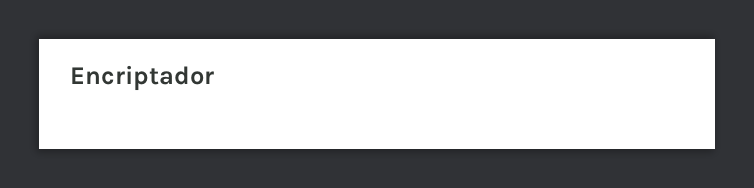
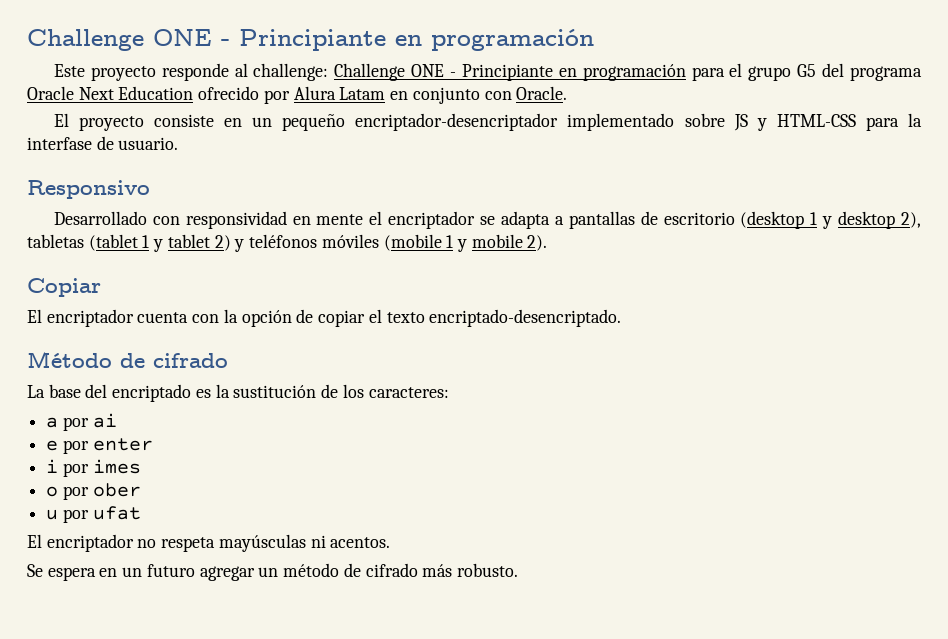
[70,65,214,91] Encriptador -> [27,29,594,51] [53,63,923,81] [27,86,568,104] [53,113,922,131] [27,136,179,150] [27,180,150,199] [53,211,922,229] [27,234,548,252] [27,278,101,297] [27,309,622,327] [27,351,228,368] [27,384,449,402] [46,413,117,431] [46,438,153,454] [46,459,141,477] [46,483,141,500] [46,506,141,523] [27,534,391,552] [27,563,518,581] Challenge ONE - Principiante en programación // Este proyecto responde al challenge: Challenge ONE - Principiante en programación para el grupo G5 del programa Oracle Next Education ofrecido por Alura Latam en conjunto con Oracle. // El proyecto consiste en un pequeño encriptador-desencriptador implementado sobre JS y HTML-CSS para la interfase de usuario. // Responsivo // Desarrollado con responsividad en mente el encriptador se adapta a pantallas de escritorio (desktop 1 y desktop 2), tabletas (tablet 1 y tablet 2) y teléfonos móviles (mobile 1 y mobile 2). // Copiar // El encriptador cuenta con la opción de copiar el texto encriptado-desencriptado. // Método de cifrado // La base del encriptado es la sustitución de los caracteres: // a por ai // e por enter // i por imes // o por ober // u por ufat // El encriptador no respeta mayúsculas ni acentos. // Se espera en un futuro agregar un método de cifrado más robusto.

